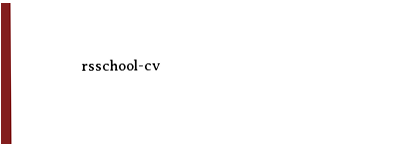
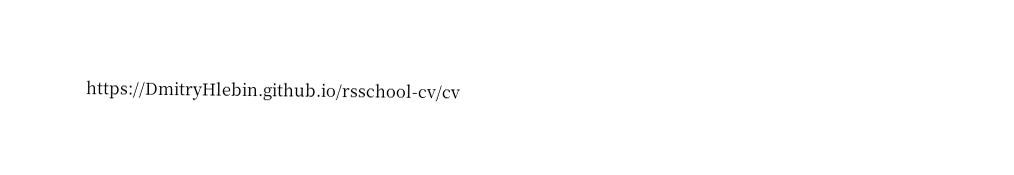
[80,59,160,71] rsschool-cv -> [85,80,461,104] https://DmitryHlebin.github.io/rsschool-cv/cv

